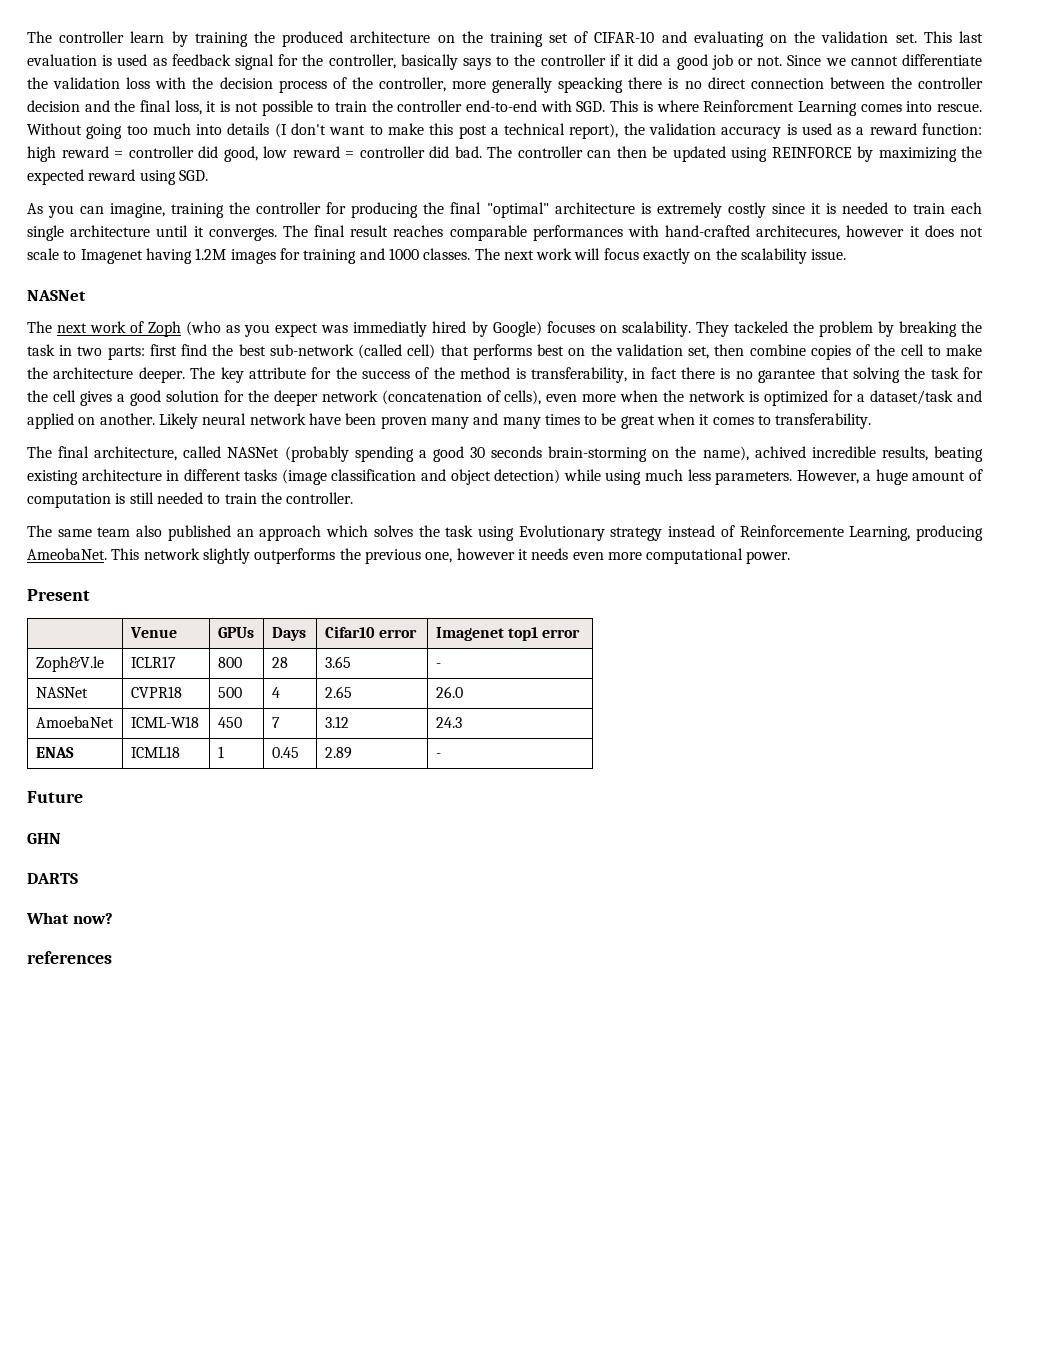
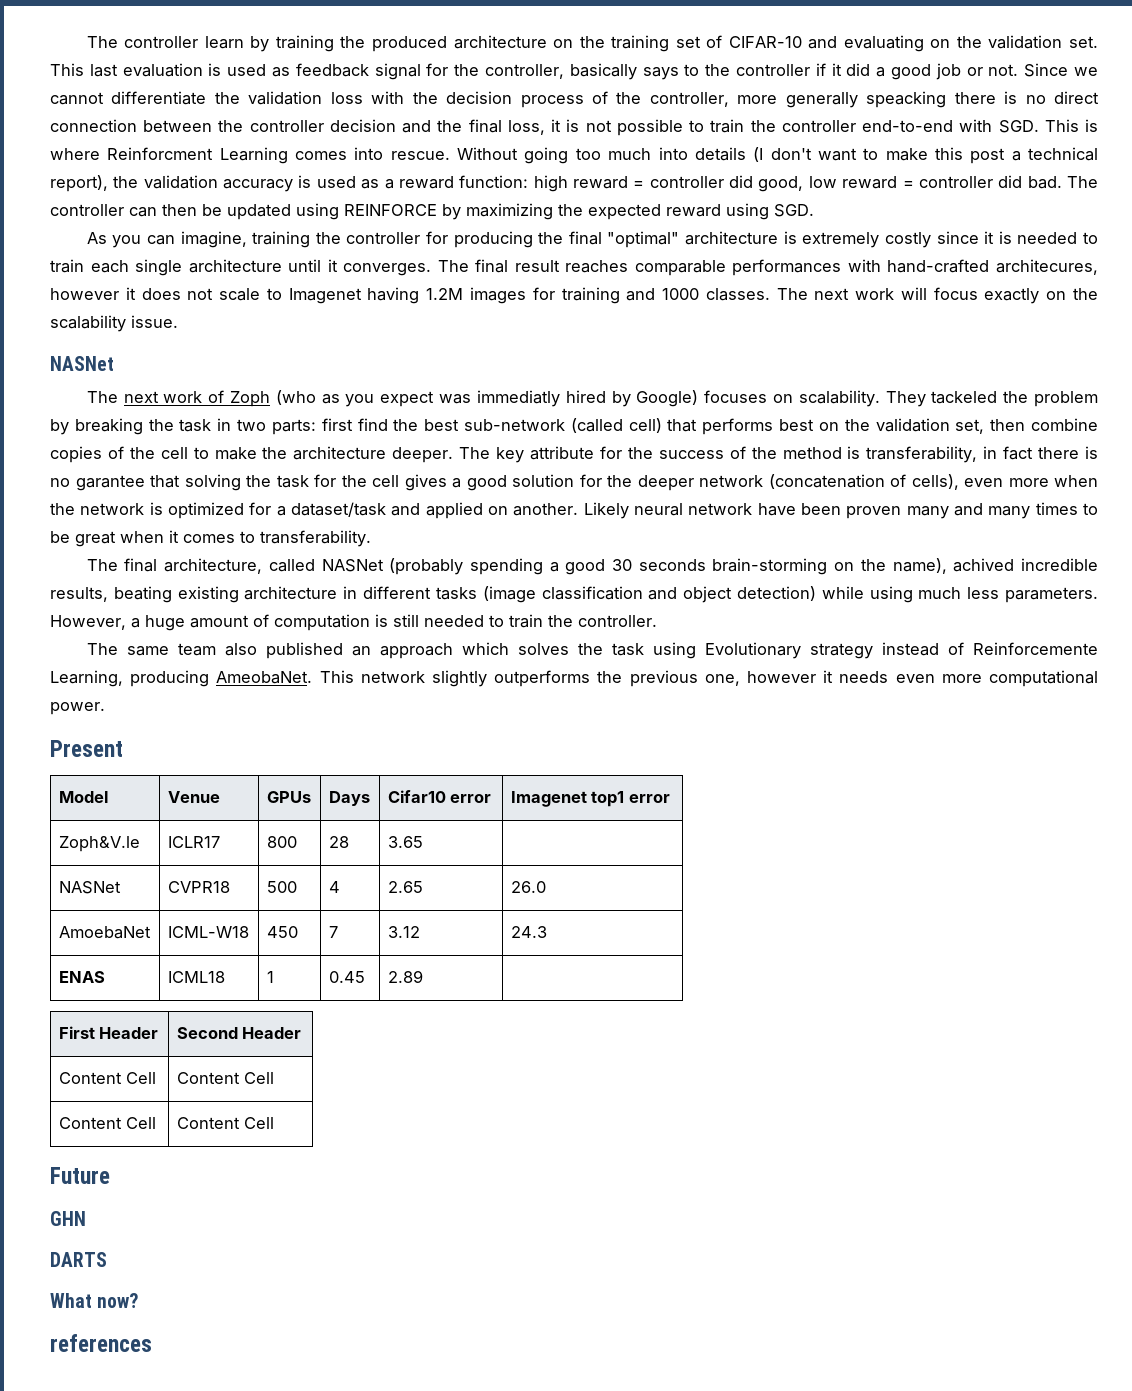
(90, 595) none -> [58,791,108,803] Model
[435,663,441,668] - -> (423, 842) none
[435,753,441,758] - -> [58,1026,159,1039] [176,1027,302,1039] [58,1072,156,1084] [176,1072,274,1084] [58,1117,156,1129] [176,1117,274,1129] // First Header | Second Header // Content Cell | Content Cell // Content Cell | Content Cell

